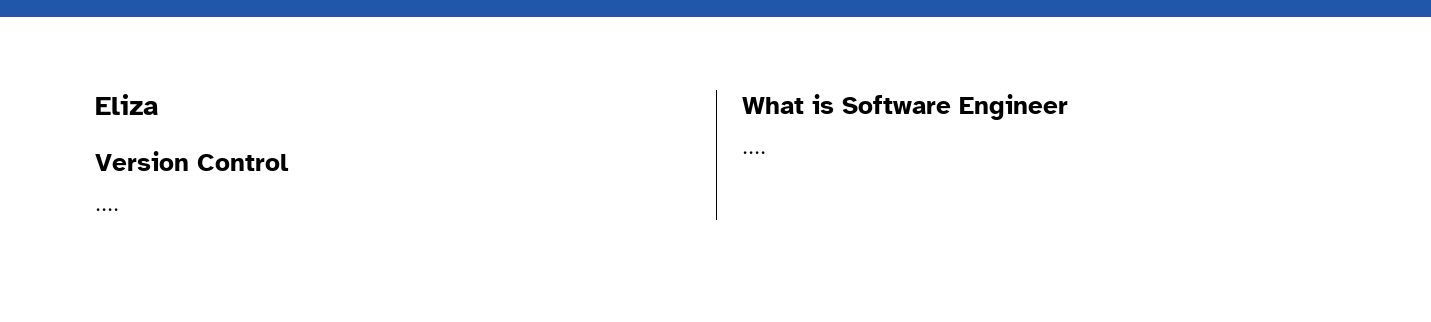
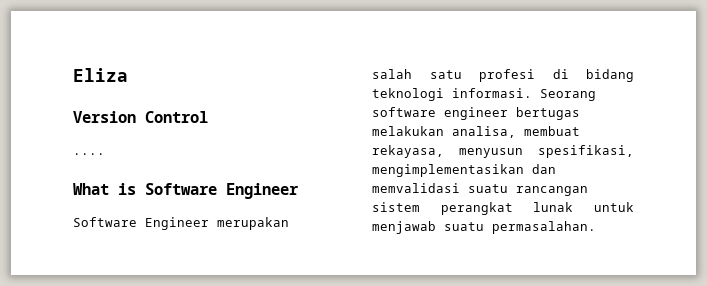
[742,151,766,154] .... -> [73,217,289,230] [372,69,634,82] [372,88,596,101] [372,107,580,120] [372,126,580,138] [372,145,634,158] [372,164,556,177] [372,183,588,196] [372,202,634,215] [372,221,596,234] Software Engineer merupakan salah satu profesi di bidang teknologi informasi. Seorang software engineer bertugas melakukan analisa, membuat rekayasa, menyusun spesifikasi, mengimplementasikan dan memvalidasi suatu rancangan sistem perangkat lunak untuk menjawab suatu permasalahan.

